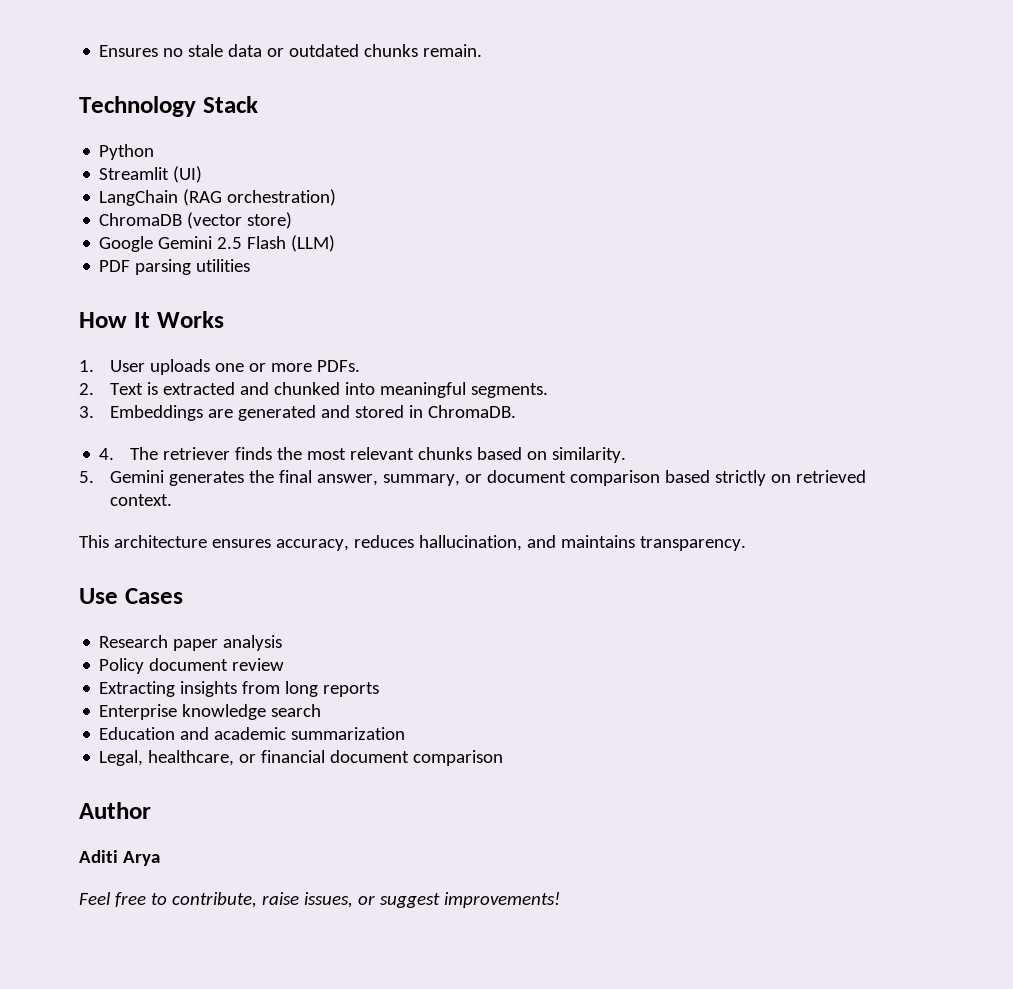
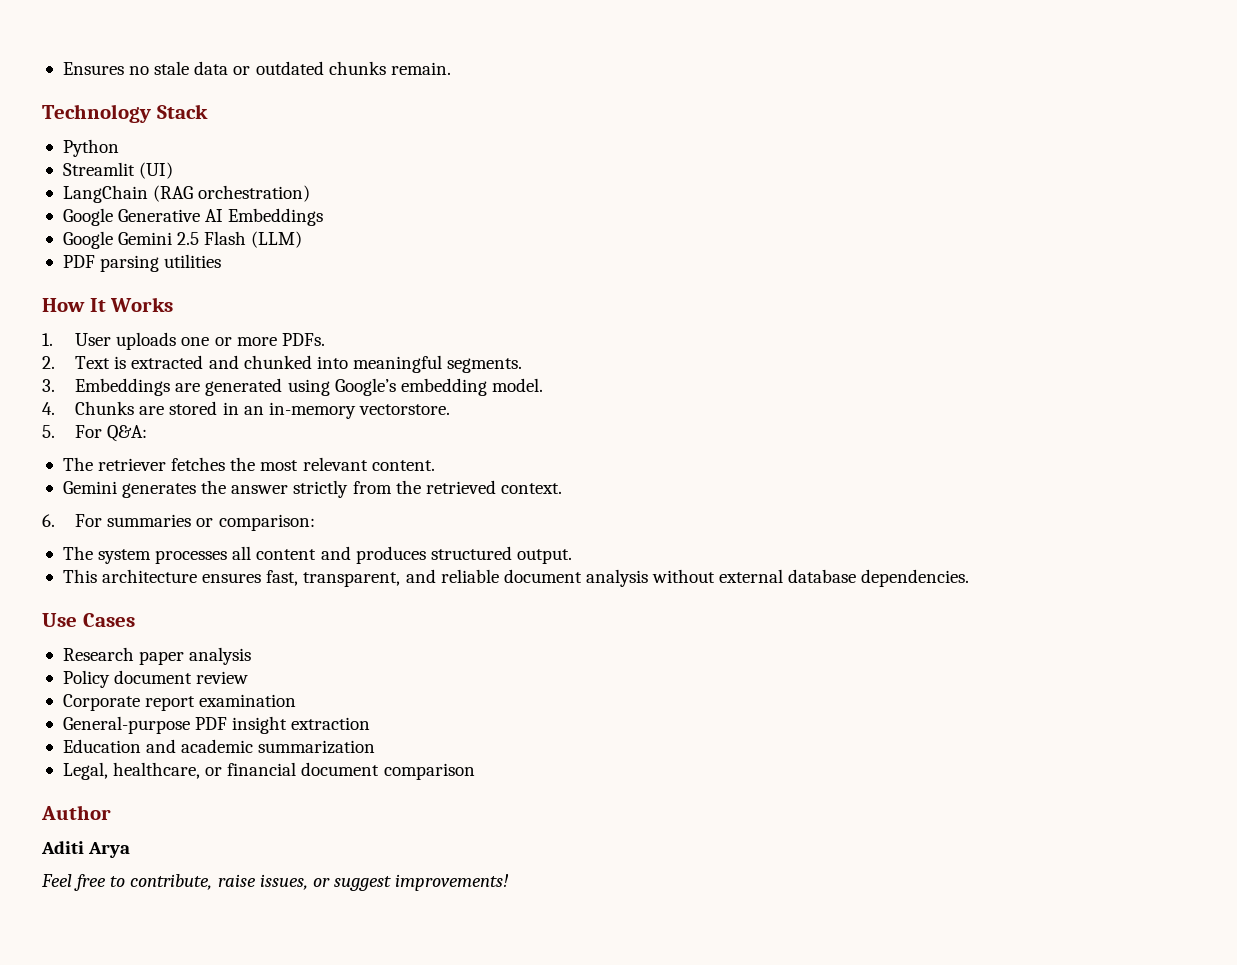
[99,212,293,229] ChromaDB (vector store) -> [62,208,324,226] Google Generative AI Embeddings
[321,405,517,418] [99,448,115,460] and stored in ChromaDB. // 4. -> [287,378,543,396] [42,401,450,419] [42,425,148,442] using Google’s embedding model. // 4. Chunks are stored in an in-memory vectorstore. // 5. For Q&A: //
[235,447,273,460] finds -> [171,457,226,471] fetches
[418,447,627,463] [79,470,866,486] [110,494,173,506] [79,535,746,551] chunks based on similarity. // 5. Gemini generates the final answer, summary, or document comparison based strictly on retrieved context. // This architecture ensures accuracy, reduces hallucination, and maintains transparency. -> [371,460,435,471] [62,480,562,498] [42,514,315,531] [62,546,572,564] [62,569,970,587] content. // Gemini generates the answer strictly from the retrieved context. // 6. For summaries or comparison: // The system processes all content and produces structured output. // This architecture ensures fast, transparent, and reliable document analysis without external database dependencies.
[99,681,380,697] [99,704,322,720] Extracting insights from long reports // Enterprise knowledge search -> [62,694,297,711] [62,716,371,734] Corporate report examination // General-purpose PDF insight extraction

